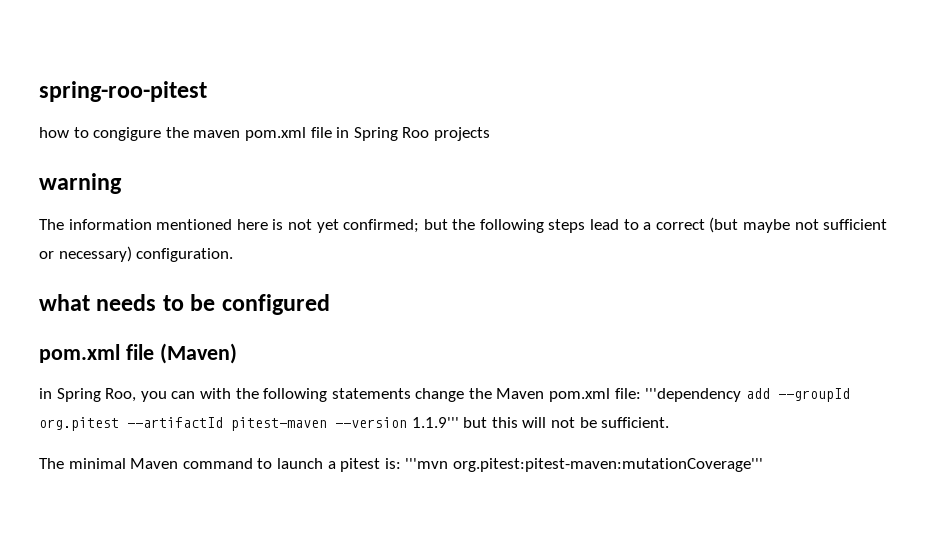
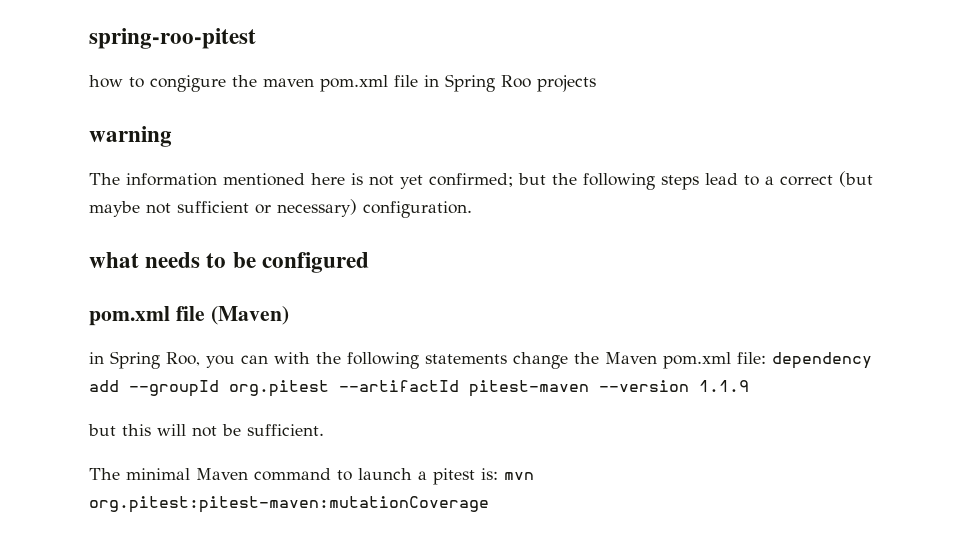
[645,388,742,402] '''dependency -> [772,352,872,369] dependency
[411,417,459,428] 1.1.9''' -> [699,380,749,392] 1.1.9 //
[405,458,763,472] '''mvn org.pitest:pitest-maven:mutationCoverage''' -> [504,472,534,480] [89,496,489,513] mvn org.pitest:pitest-maven:mutationCoverage

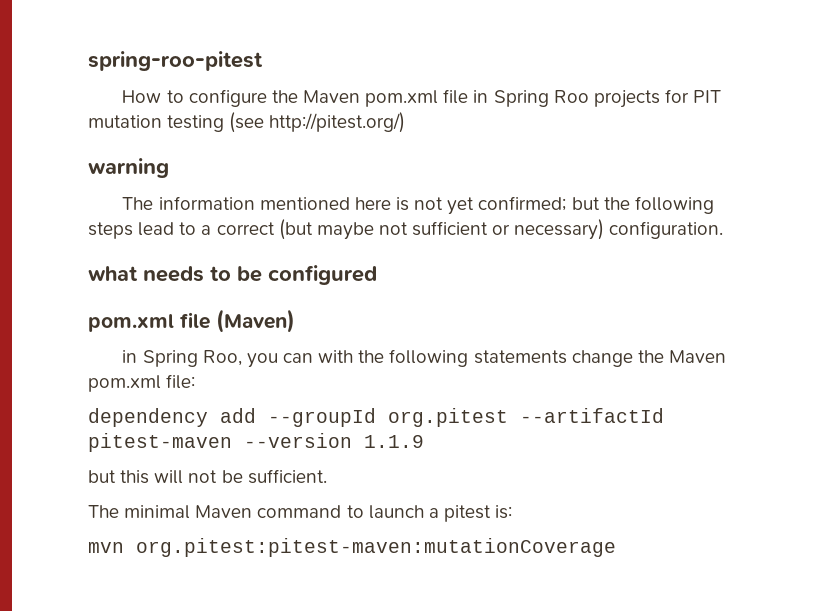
[89,75,314,92] how to congigure the maven -> [122,89,360,107] How to configure the Maven
(596, 83) none -> [664,89,722,103] [88,112,406,133] for PIT mutation testing (see http://pitest.org/)
(766, 358) none -> (196, 381) //
(498, 474) none -> (513, 512) //

